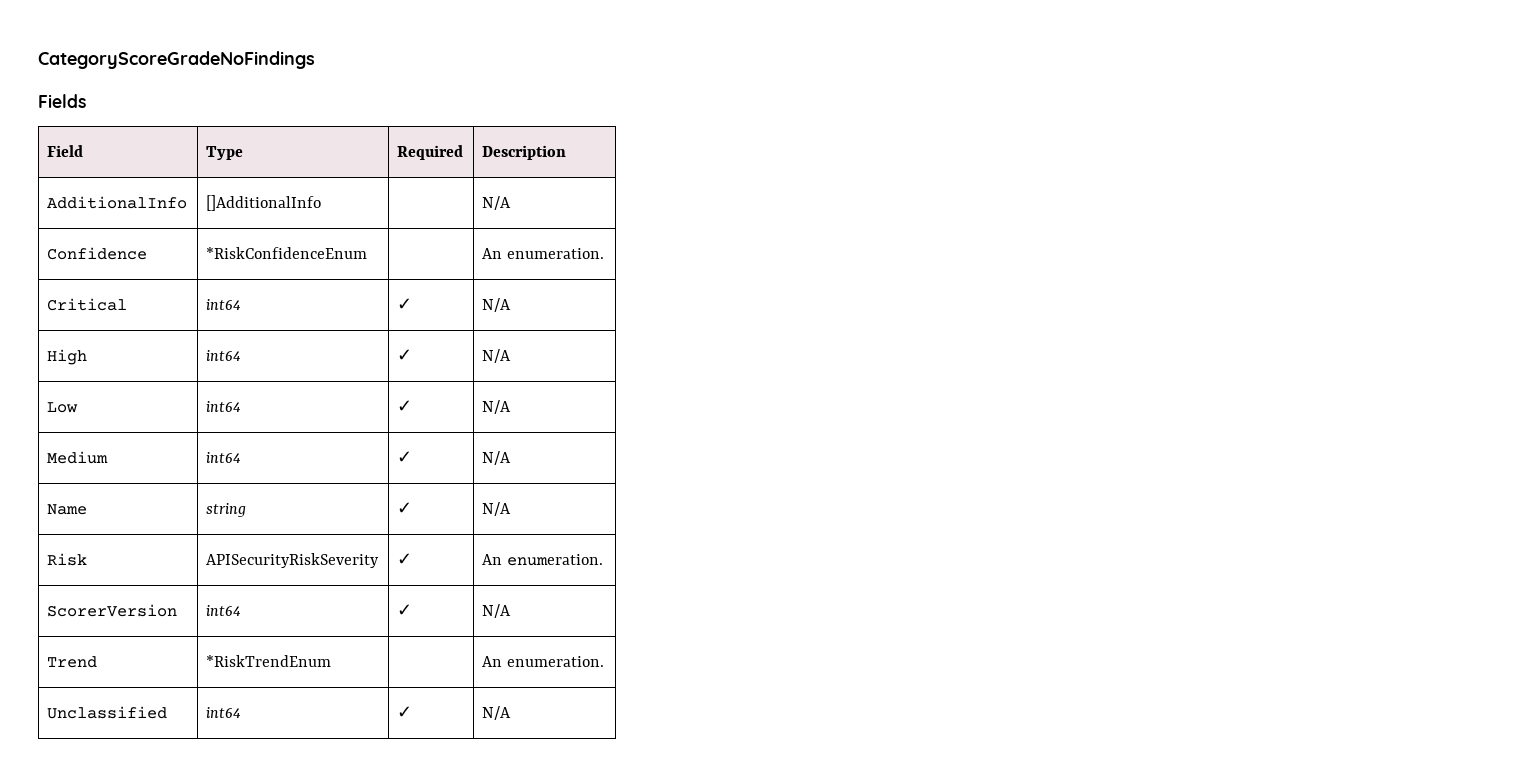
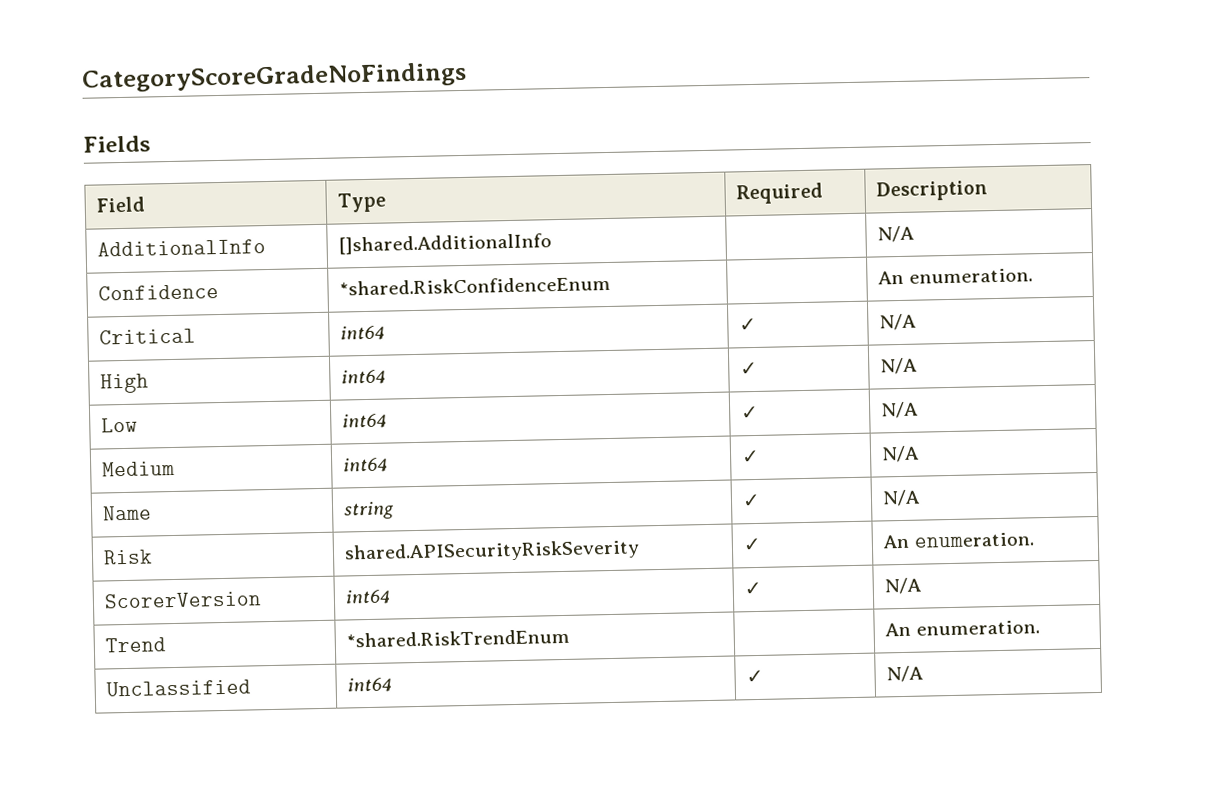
[206,195,322,211] []AdditionalInfo -> [338,233,553,255] []shared.AdditionalInfo
[206,247,368,259] *RiskConfidenceEnum -> [339,275,612,296] *shared.RiskConfidenceEnum
[206,553,380,568] APISecurityRiskSeverity -> [344,539,641,564] shared.APISecurityRiskSeverity
[206,655,332,667] *RiskTrendEnum -> [346,628,571,648] *shared.RiskTrendEnum

